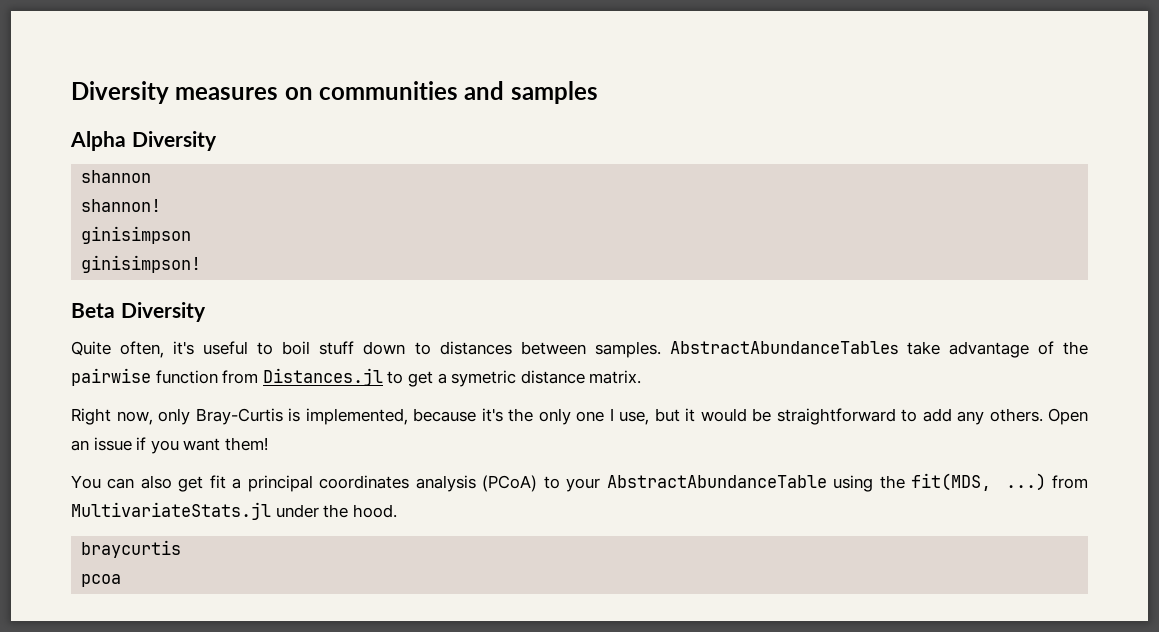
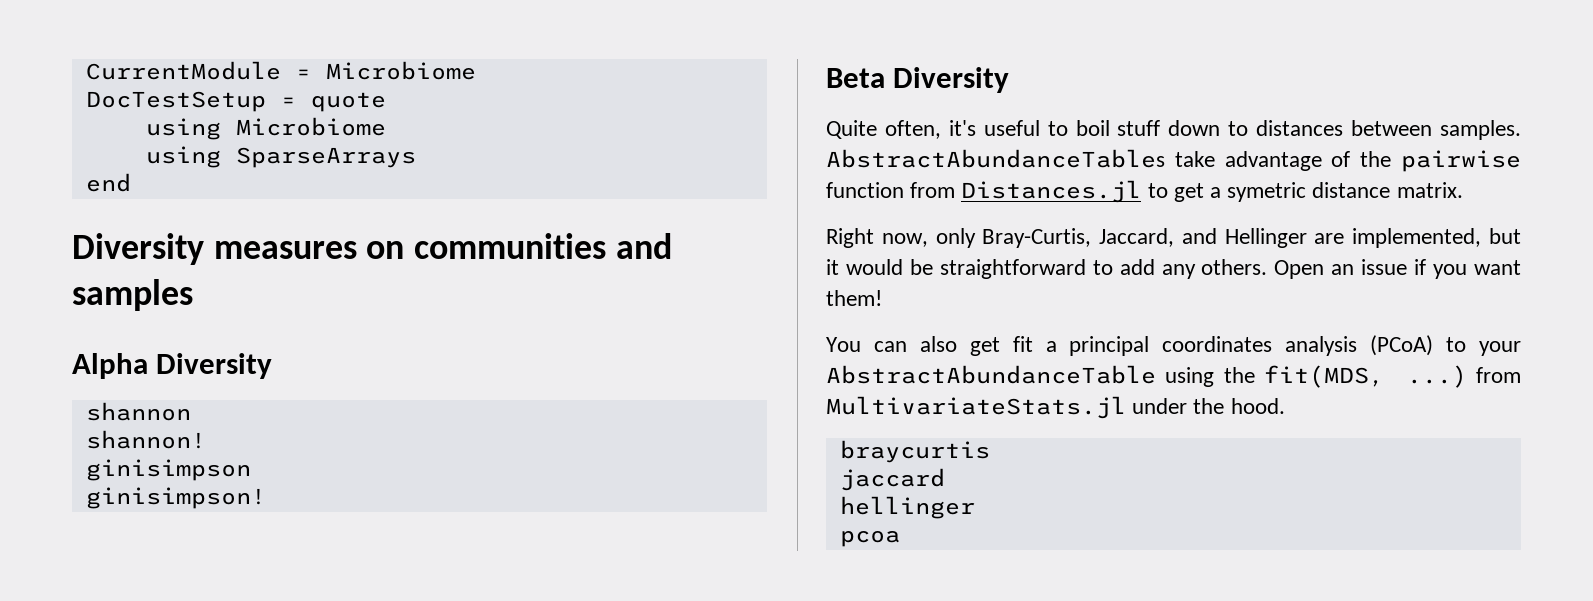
(71, 92) none -> [85,61,476,80] [85,91,386,112] [145,117,386,140] [145,146,416,168] [85,173,131,192] CurrentModule = Microbiome // DocTestSetup = quote // using Microbiome // using SparseArrays // end //
[195,408,649,425] Bray-Curtis is implemented, because it's the only one I use, -> [982,228,1482,248] Bray-Curtis, Jaccard, and Hellinger are implemented,
(182, 549) none -> [839,468,945,491] [839,496,975,519] // jaccard // hellinger

